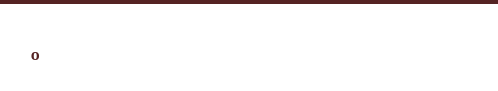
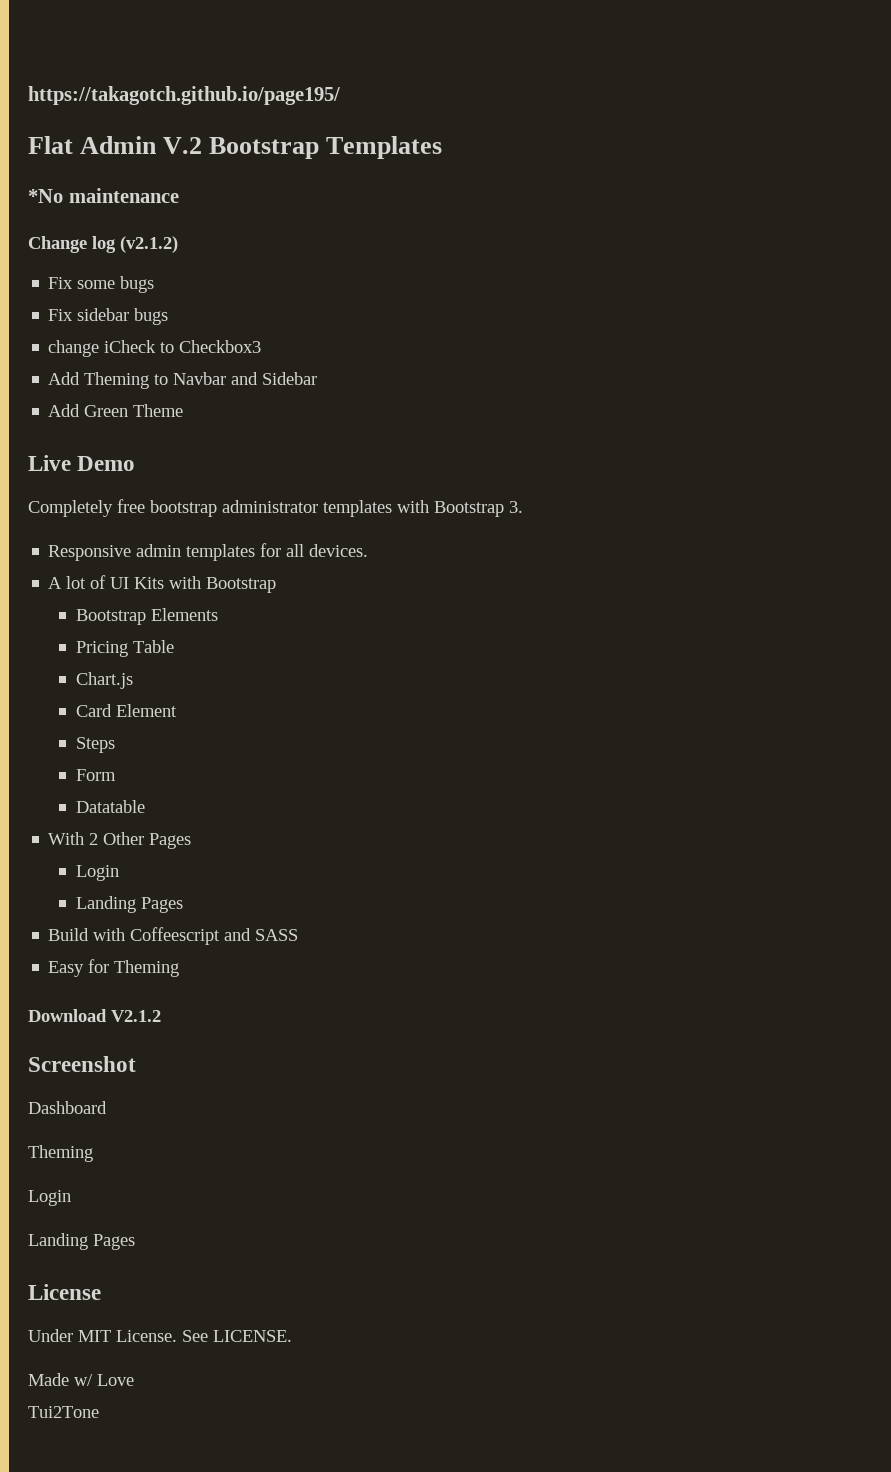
[31,52,40,60] o -> [28,86,340,105] [28,136,443,159] [28,188,179,203] [28,236,178,253] [48,276,155,293] [48,308,169,325] [48,340,262,357] [48,372,318,389] [48,404,184,417] [28,455,136,471] [28,499,523,517] [48,543,369,561] [48,575,277,593] [75,608,218,625] [75,640,174,657] [75,672,133,689] [75,704,177,717] [75,737,115,753] [75,769,116,781] [75,800,145,813] [48,832,192,849] [75,865,119,881] [75,896,183,913] [48,927,299,945] [48,959,180,977] [28,1009,161,1022] [28,1056,136,1072] [28,1101,107,1114] [28,1145,93,1162] [28,1190,71,1206] [28,1233,135,1250] [28,1284,101,1300] [28,1329,292,1342] [28,1373,134,1386] [28,1406,99,1418] https://takagotch.github.io/page195/ // Flat Admin V.2 Bootstrap Templates // *No maintenance // Change log (v2.1.2) // Fix some bugs // Fix sidebar bugs // change iCheck to Checkbox3 // Add Theming to Navbar and Sidebar // Add Green Theme // Live Demo // Completely free bootstrap administrator templates with Bootstrap 3. // Responsive admin templates for all devices. // A lot of UI Kits with Bootstrap // Bootstrap Elements // Pricing Table // Chart.js // Card Element // Steps // Form // Datatable // With 2 Other Pages // Login // Landing Pages // Build with Coffeescript and SASS // Easy for Theming // Download V2.1.2 // Screenshot // Dashboard // Theming // Login // Landing Pages // License // Under MIT License. See LICENSE. // Made w/ Love // Tui2Tone

